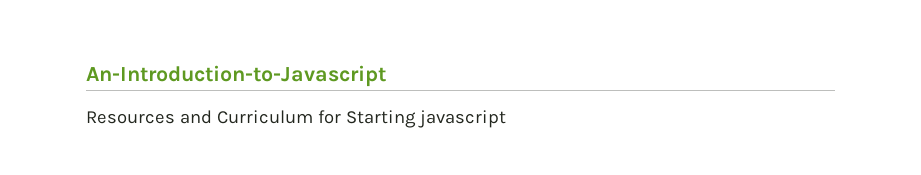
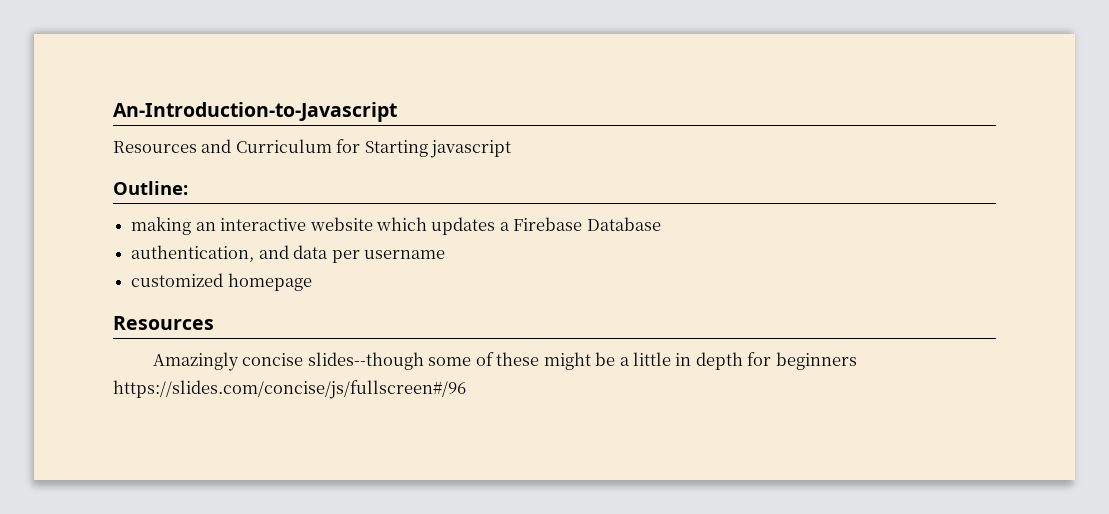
(506, 119) none -> [113,181,188,195] [131,217,661,235] [131,245,445,263] [131,273,312,291] [113,316,214,330] [152,352,857,371] [113,380,466,399] // Outline: // making an interactive website which updates a Firebase Database // authentication, and data per username // customized homepage // Resources // Amazingly concise slides--though some of these might be a little in depth for beginners https://slides.com/concise/js/fullscreen#/96

